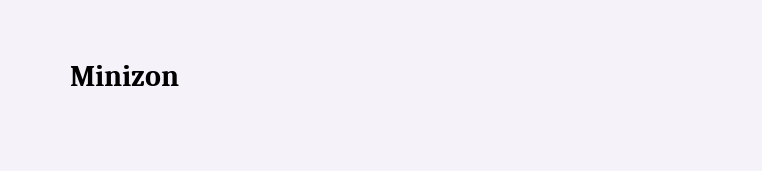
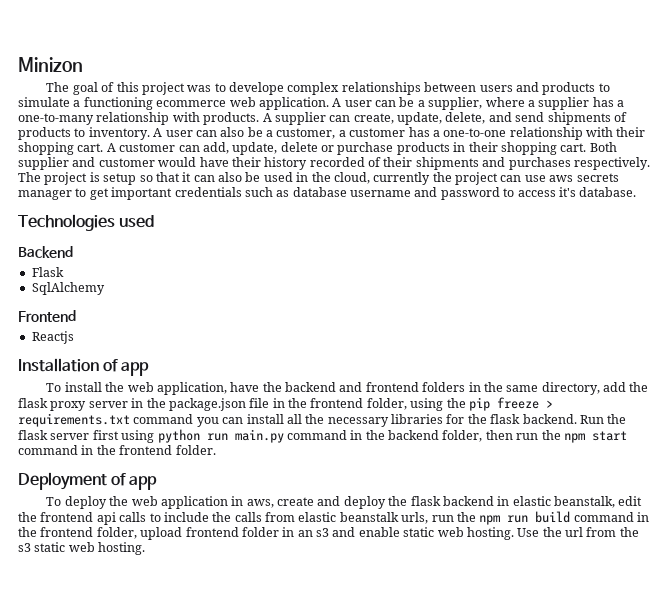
(179, 75) none -> [46,82,610,95] [18,97,624,110] [18,112,627,125] [18,127,646,140] [18,142,617,155] [18,157,650,170] [18,172,619,185] [18,187,637,200] [18,214,155,231] [18,246,73,258] [31,267,64,277] [31,282,105,295] [18,310,76,322] [31,331,74,344] [18,358,150,376] [46,382,649,395] [18,397,553,411] [18,413,627,427] [18,429,627,443] [18,445,216,455] [18,472,158,490] [46,496,643,509] [18,511,649,525] [18,527,639,540] [18,542,146,555] // The goal of this project was to develope complex relationships between users and products to simulate a functioning ecommerce web application. A user can be a supplier, where a supplier has a one-to-many relationship with products. A supplier can create, update, delete, and send shipments of products to inventory. A user can also be a customer, a customer has a one-to-one relationship with their shopping cart. A customer can add, update, delete or purchase products in their shopping cart. Both supplier and customer would have their history recorded of their shipments and purchases respectively. The project is setup so that it can also be used in the cloud, currently the project can use aws secrets manager to get important credentials such as database username and password to access it's database. // Technologies used // Backend // Flask // SqlAlchemy // Frontend // Reactjs // Installation of app // To install the web application, have the backend and frontend folders in the same directory, add the flask proxy server in the package.json file in the frontend folder, using the pip freeze > requirements.txt command you can install all the necessary libraries for the flask backend. Run the flask server first using python run main.py command in the backend folder, then run the npm start command in the frontend folder. // Deployment of app // To deploy the web application in aws, create and deploy the flask backend in elastic beanstalk, edit the frontend api calls to include the calls from elastic beanstalk urls, run the npm run build command in the frontend folder, upload frontend folder in an s3 and enable static web hosting. Use the url from the s3 static web hosting.

